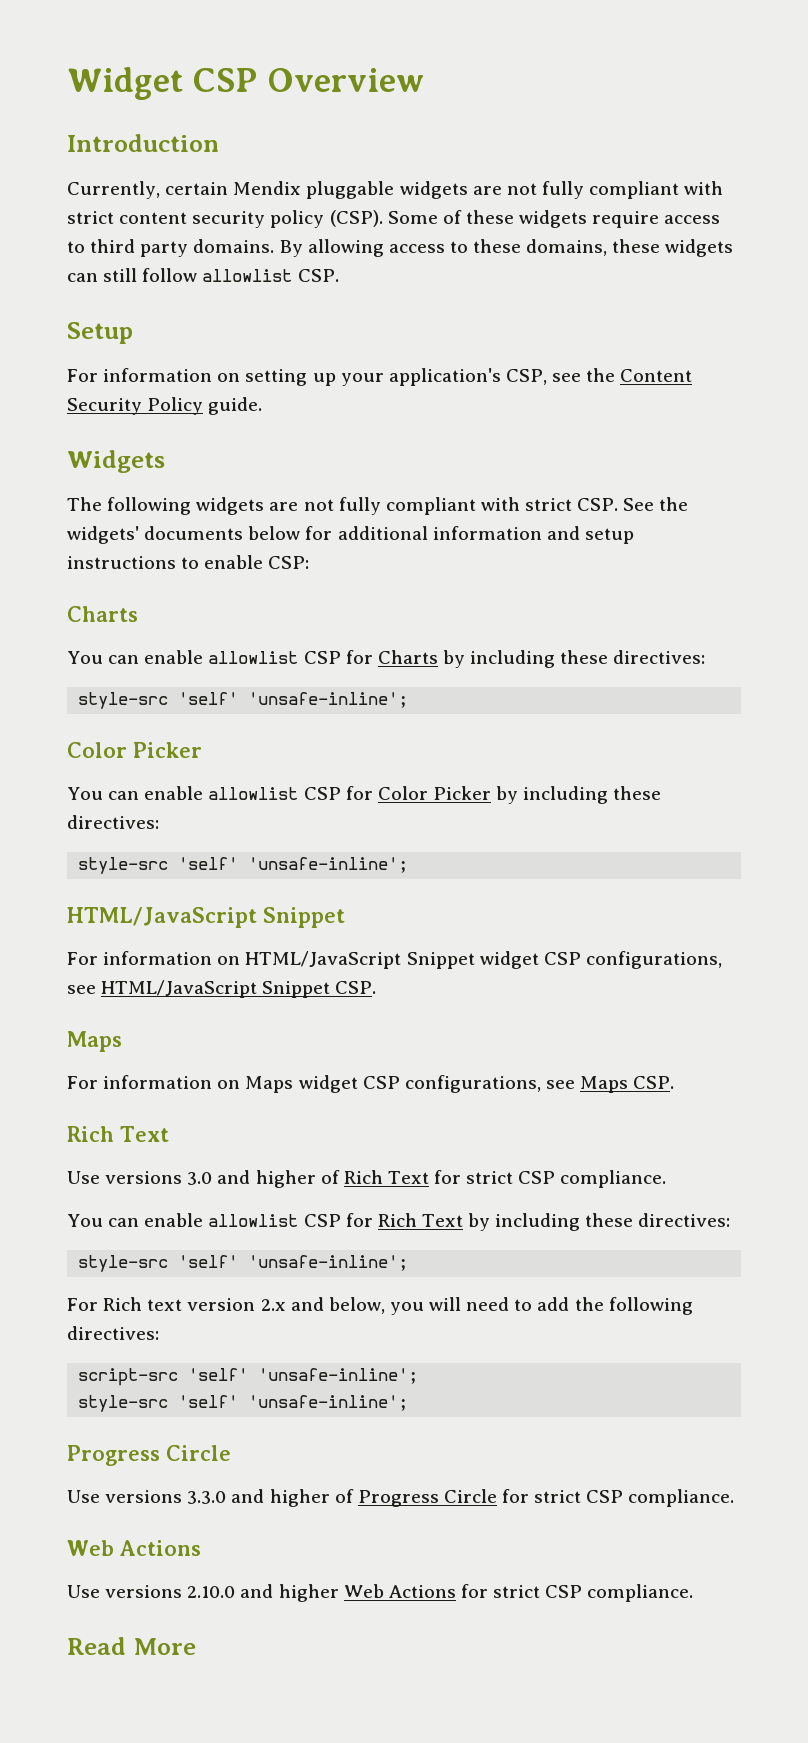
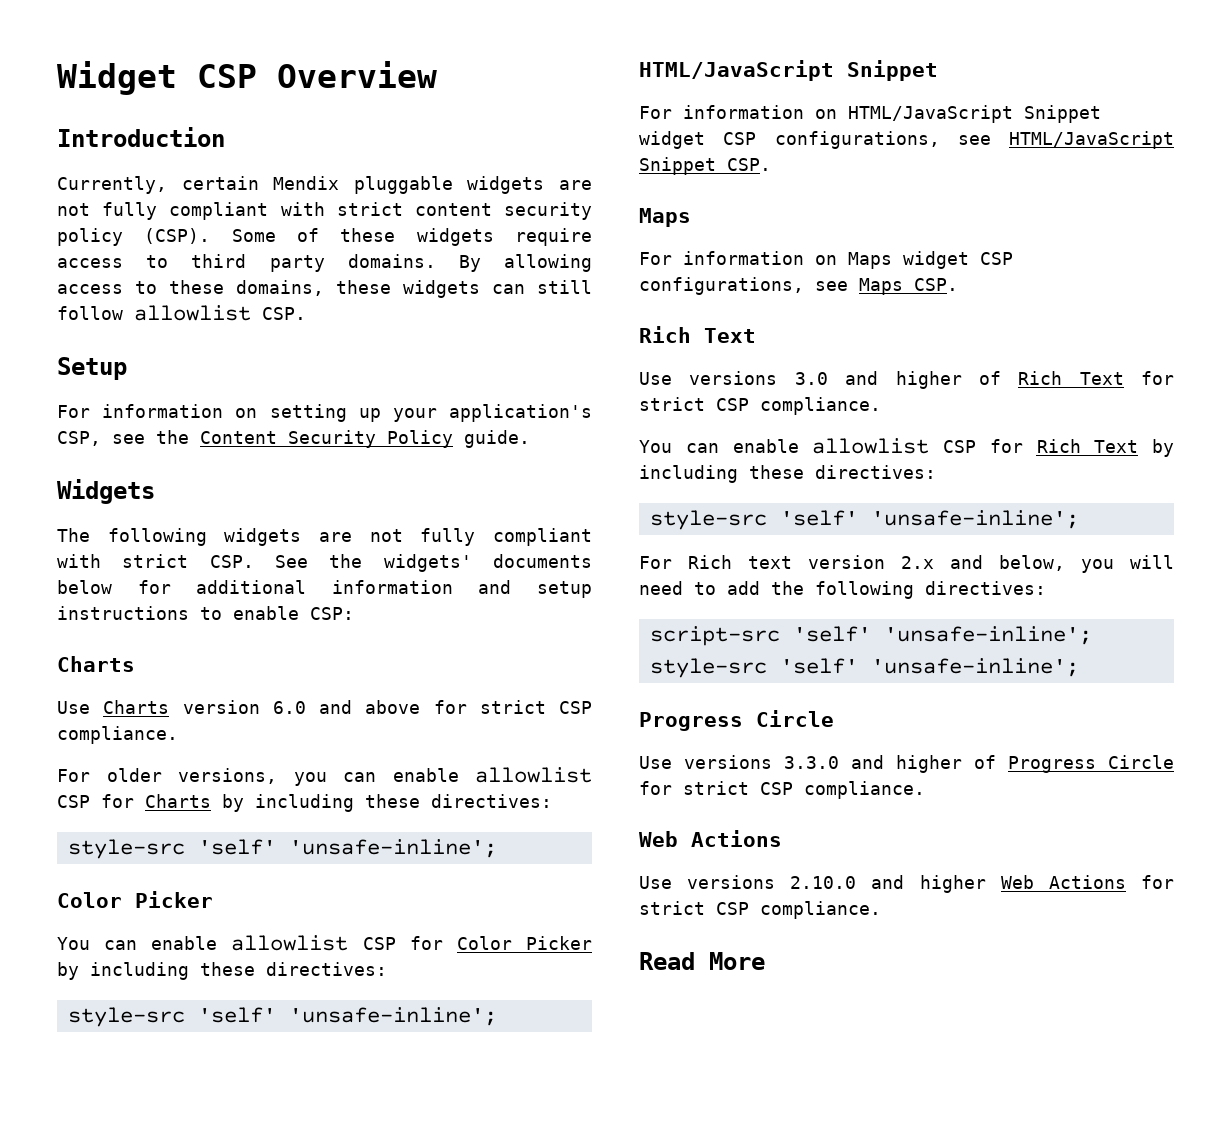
[67,651,103,664] You -> [57,700,592,714] [57,726,178,744] [57,768,327,786] Use Charts version 6.0 and above for strict CSP compliance. // For older versions, you

